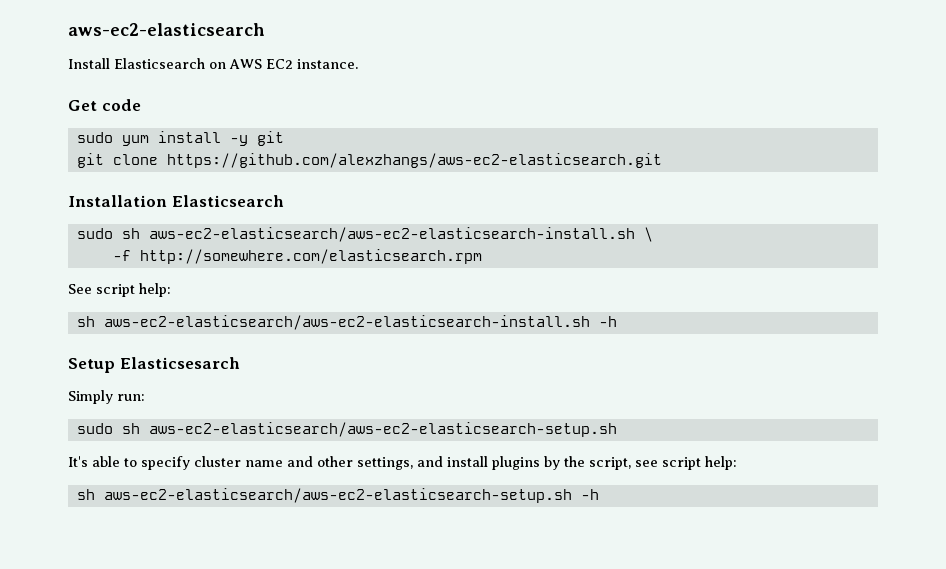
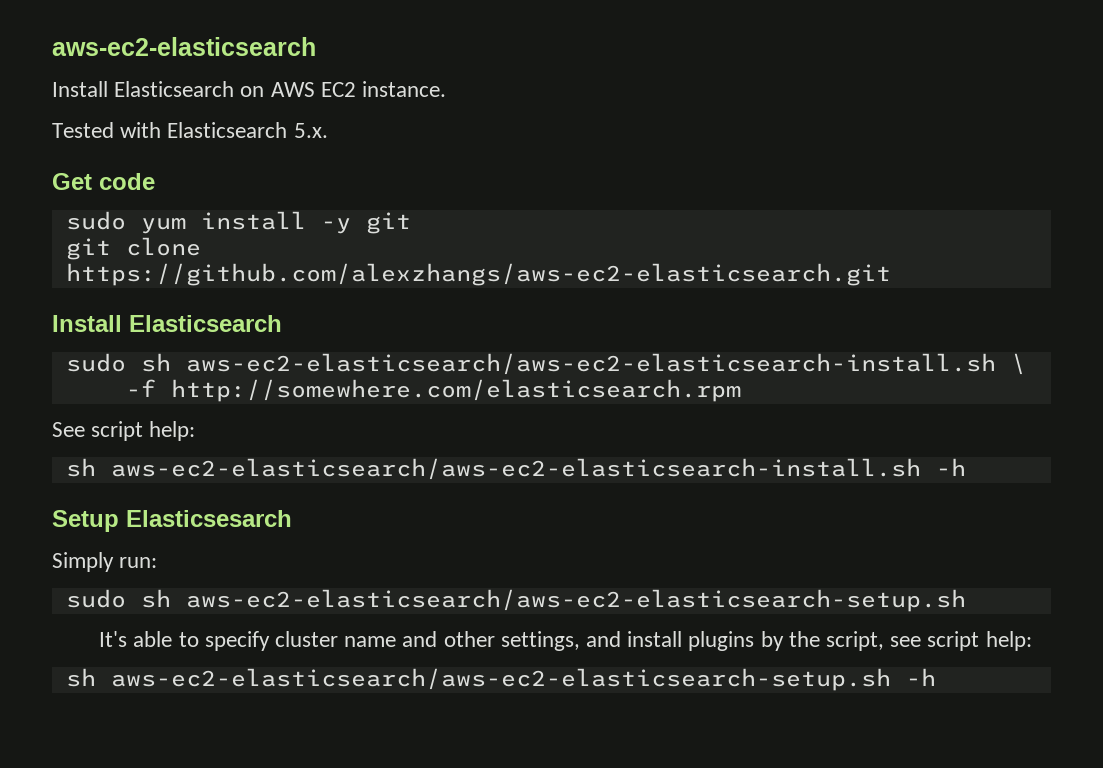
(358, 64) none -> [52,122,328,138] // Tested with Elasticsearch 5.x.
[68,195,167,207] Installation -> [52,315,122,332] Install

